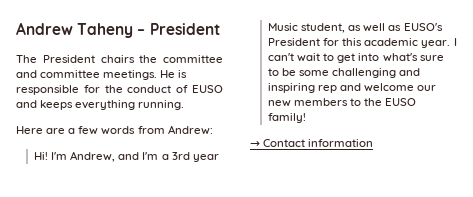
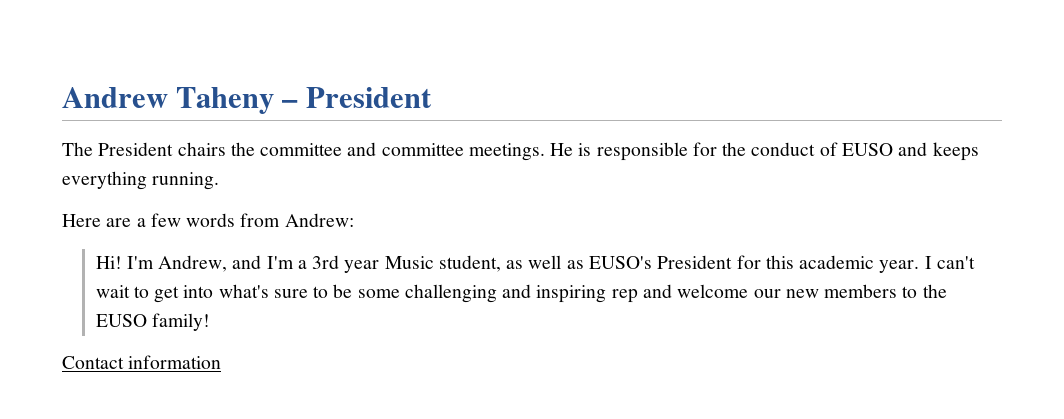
[250,141,260,147] → -> (210, 322) none

